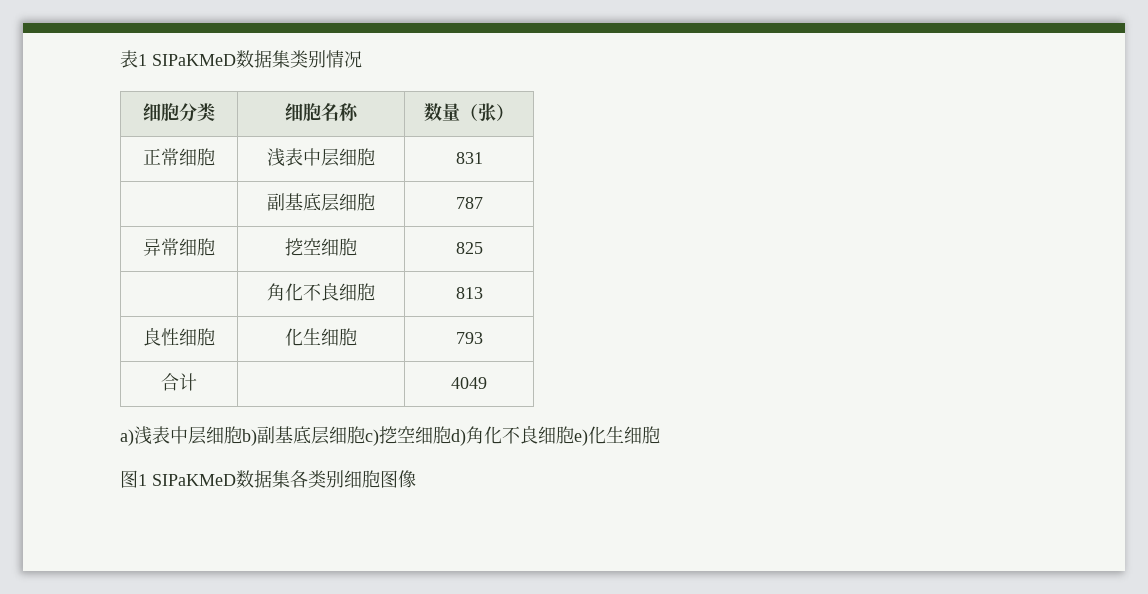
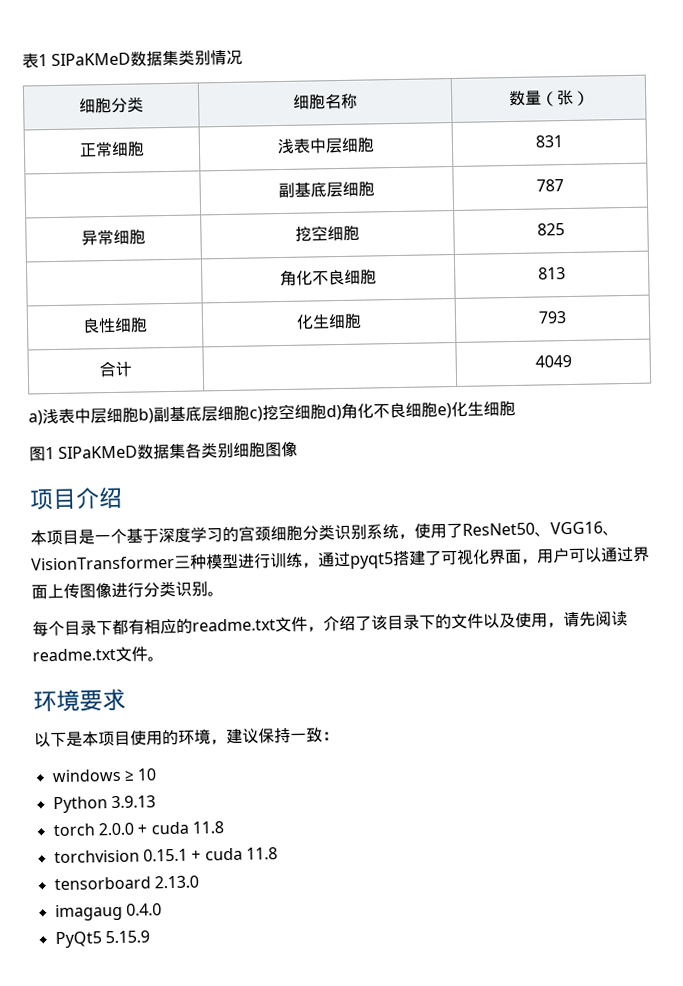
(416, 479) none -> [29,486,123,511] [30,521,619,546] [31,546,650,571] [31,580,224,600] [32,610,628,637] [32,646,164,662] [33,688,126,713] [34,727,339,748] [51,768,157,783] [52,795,156,814] [52,821,224,837] [53,847,278,864] [53,875,199,891] [54,903,162,922] [54,930,150,949] // 项目介绍 // 本项目是一个基于深度学习的宫颈细胞分类识别系统，使用了ResNet50、VGG16、VisionTransformer三种模型进行训练，通过pyqt5搭建了可视化界面，用户可以通过界面上传图像进行分类识别。 // 每个目录下都有相应的readme.txt文件，介绍了该目录下的文件以及使用，请先阅读readme.txt文件。 // 环境要求 // 以下是本项目使用的环境，建议保持一致： // windows ≥ 10 // Python 3.9.13 // torch 2.0.0 + cuda 11.8 // torchvision 0.15.1 + cuda 11.8 // tensorboard 2.13.0 // imagaug 0.4.0 // PyQt5 5.15.9

